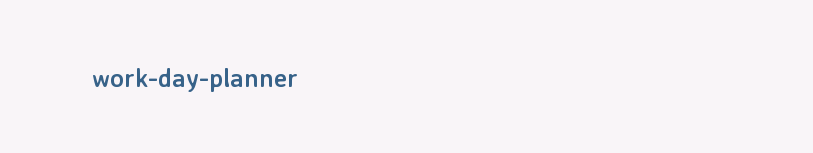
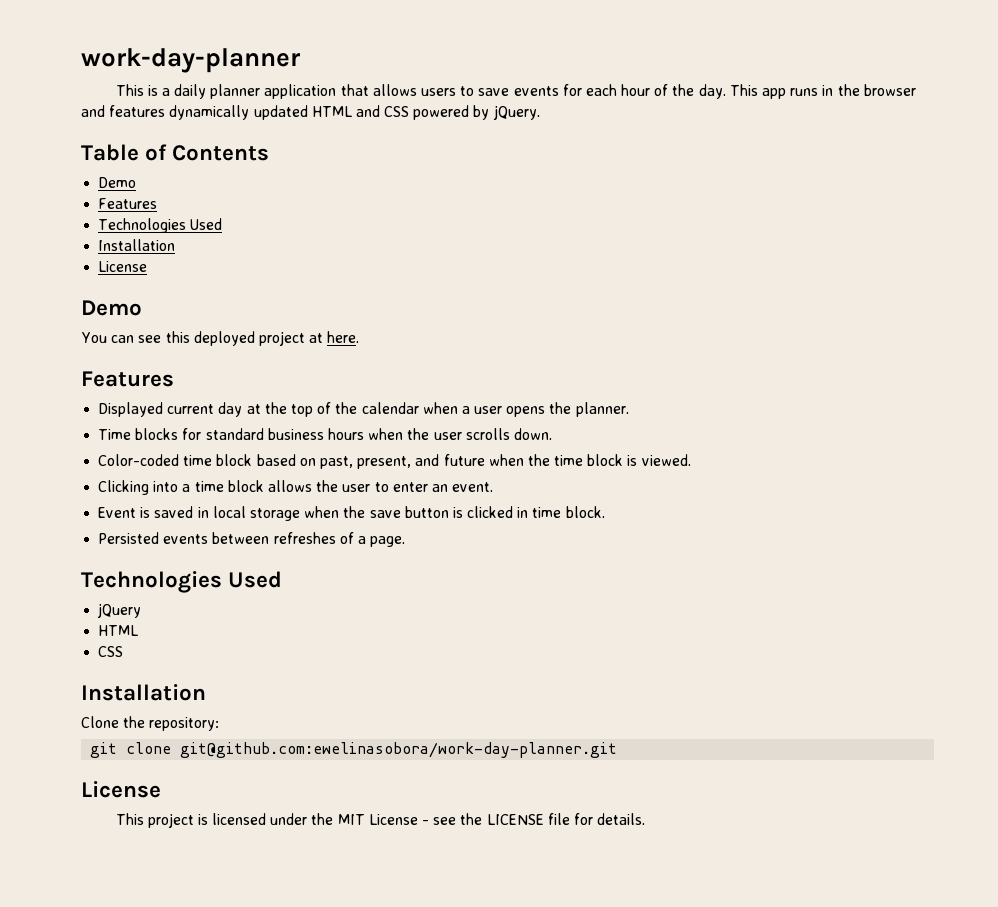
(298, 80) none -> [115,84,916,99] [81,105,540,120] [81,144,270,161] [98,177,137,188] [98,198,158,209] [98,218,223,233] [98,239,176,251] [98,261,148,272] [81,300,142,316] [81,331,360,346] [81,371,174,387] [98,402,629,417] [98,428,552,440] [98,454,691,469] [98,480,494,495] [98,506,605,521] [98,532,406,547] [81,571,283,593] [97,603,142,618] [98,625,139,636] [98,646,124,657] [81,684,206,701] [81,716,220,731] [90,742,618,758] [81,781,161,798] [115,813,646,828] // This is a daily planner application that allows users to save events for each hour of the day. This app runs in the browser and features dynamically updated HTML and CSS powered by jQuery. // Table of Contents // Demo // Features // Technologies Used // Installation // License // Demo // You can see this deployed project at here. // Features // Displayed current day at the top of the calendar when a user opens the planner. // Time blocks for standard business hours when the user scrolls down. // Color-coded time block based on past, present, and future when the time block is viewed. // Clicking into a time block allows the user to enter an event. // Event is saved in local storage when the save button is clicked in time block. // Persisted events between refreshes of a page. // Technologies Used // jQuery // HTML // CSS // Installation // Clone the repository: // git clone git@github.com:ewelinasobora/work-day-planner.git // License // This project is licensed under the MIT License - see the LICENSE file for details.

